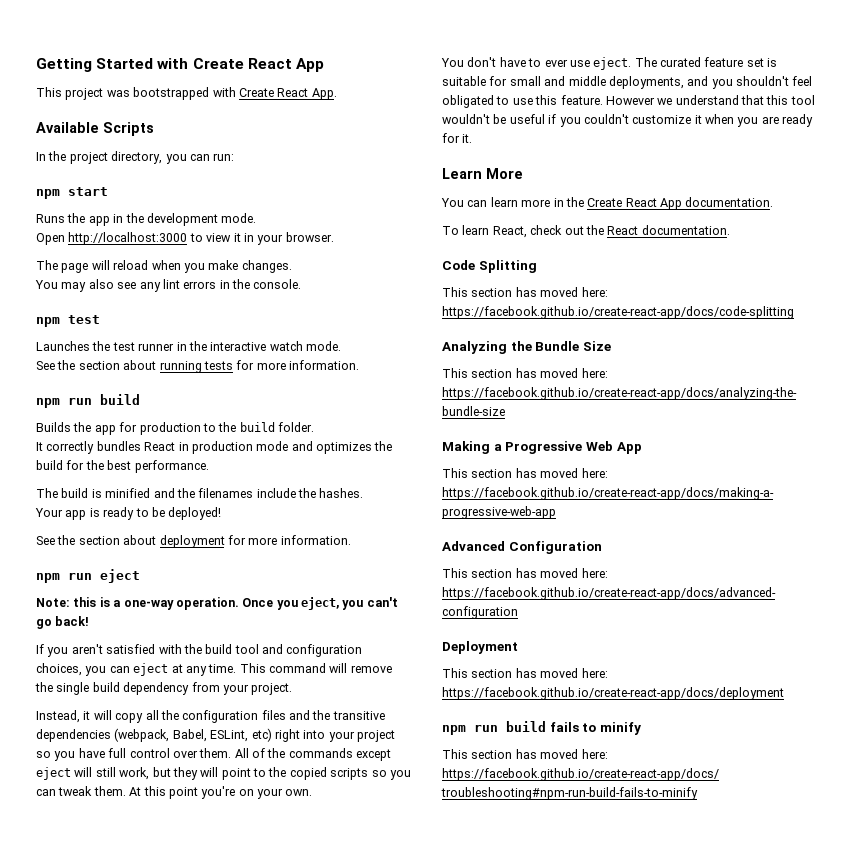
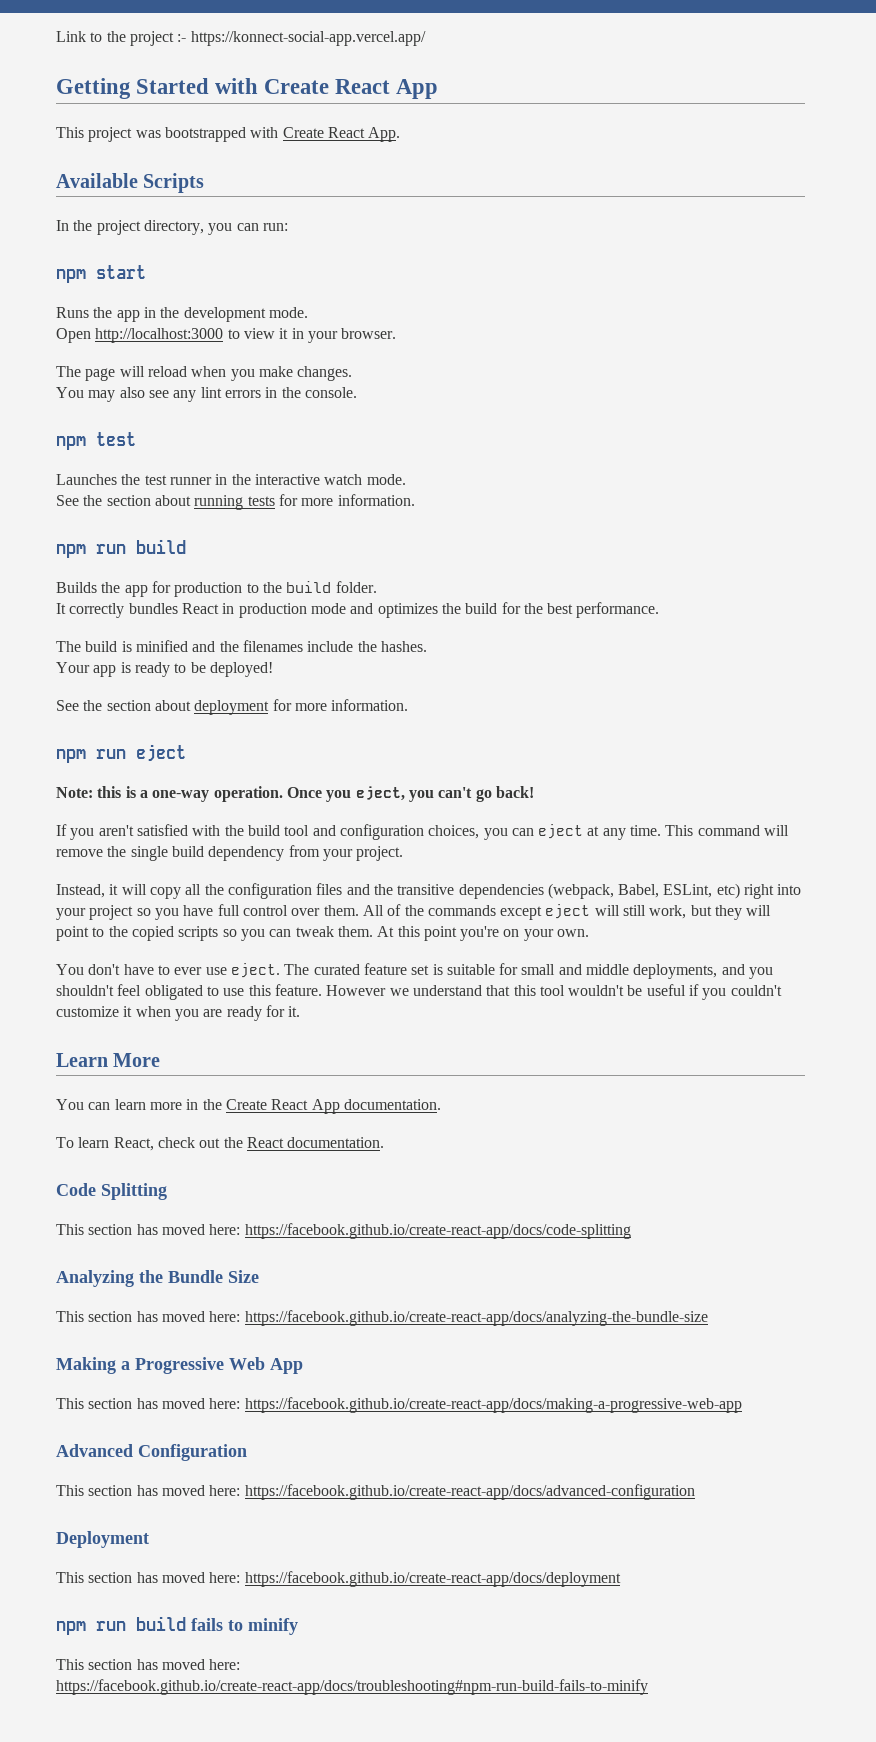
(36, 65) none -> [56,31,426,46] Link to the project :- https://konnect-social-app.vercel.app/ //

